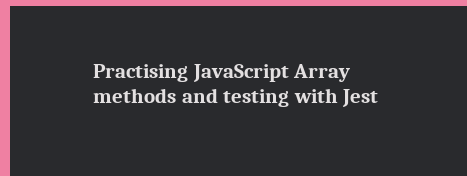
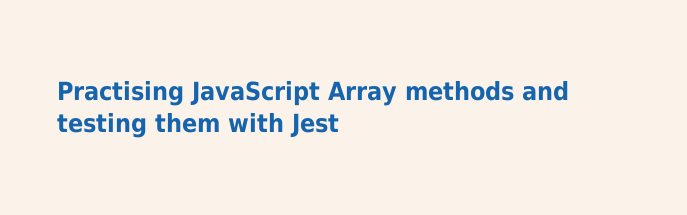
(290, 98) none -> [155,113,220,133] them

